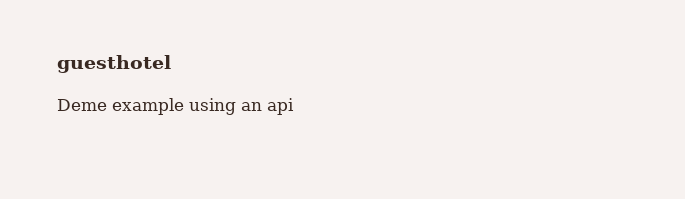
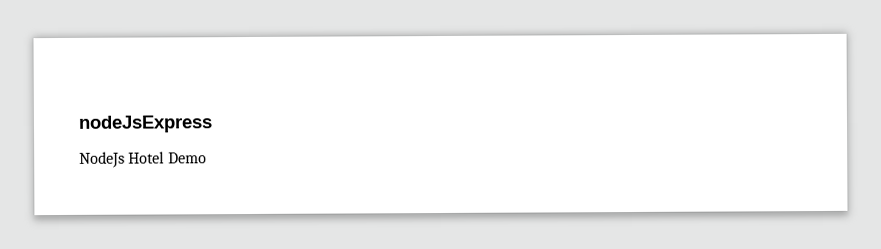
[57,55,171,73] [57,98,294,115] guesthotel // Deme example using an api -> [78,115,213,133] [79,151,207,168] nodeJsExpress // NodeJs Hotel Demo

